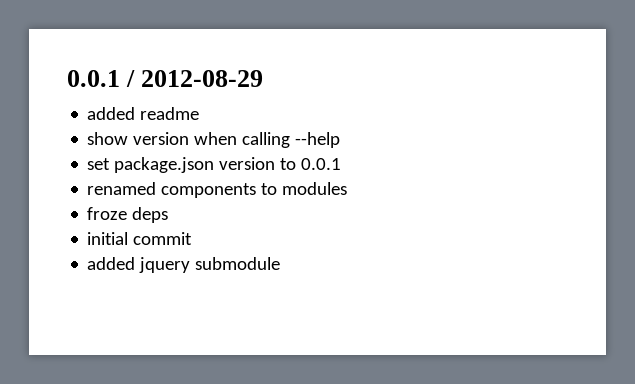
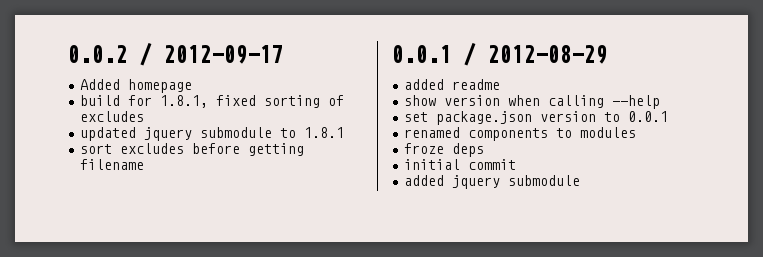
(67, 78) none -> [67,42,283,66] [80,79,193,93] [80,95,345,108] [80,111,145,122] [80,127,345,141] [80,143,305,156] [80,159,145,170] 0.0.2 / 2012-09-17 // Added homepage // build for 1.8.1, fixed sorting of excludes // updated jquery submodule to 1.8.1 // sort excludes before getting filename //

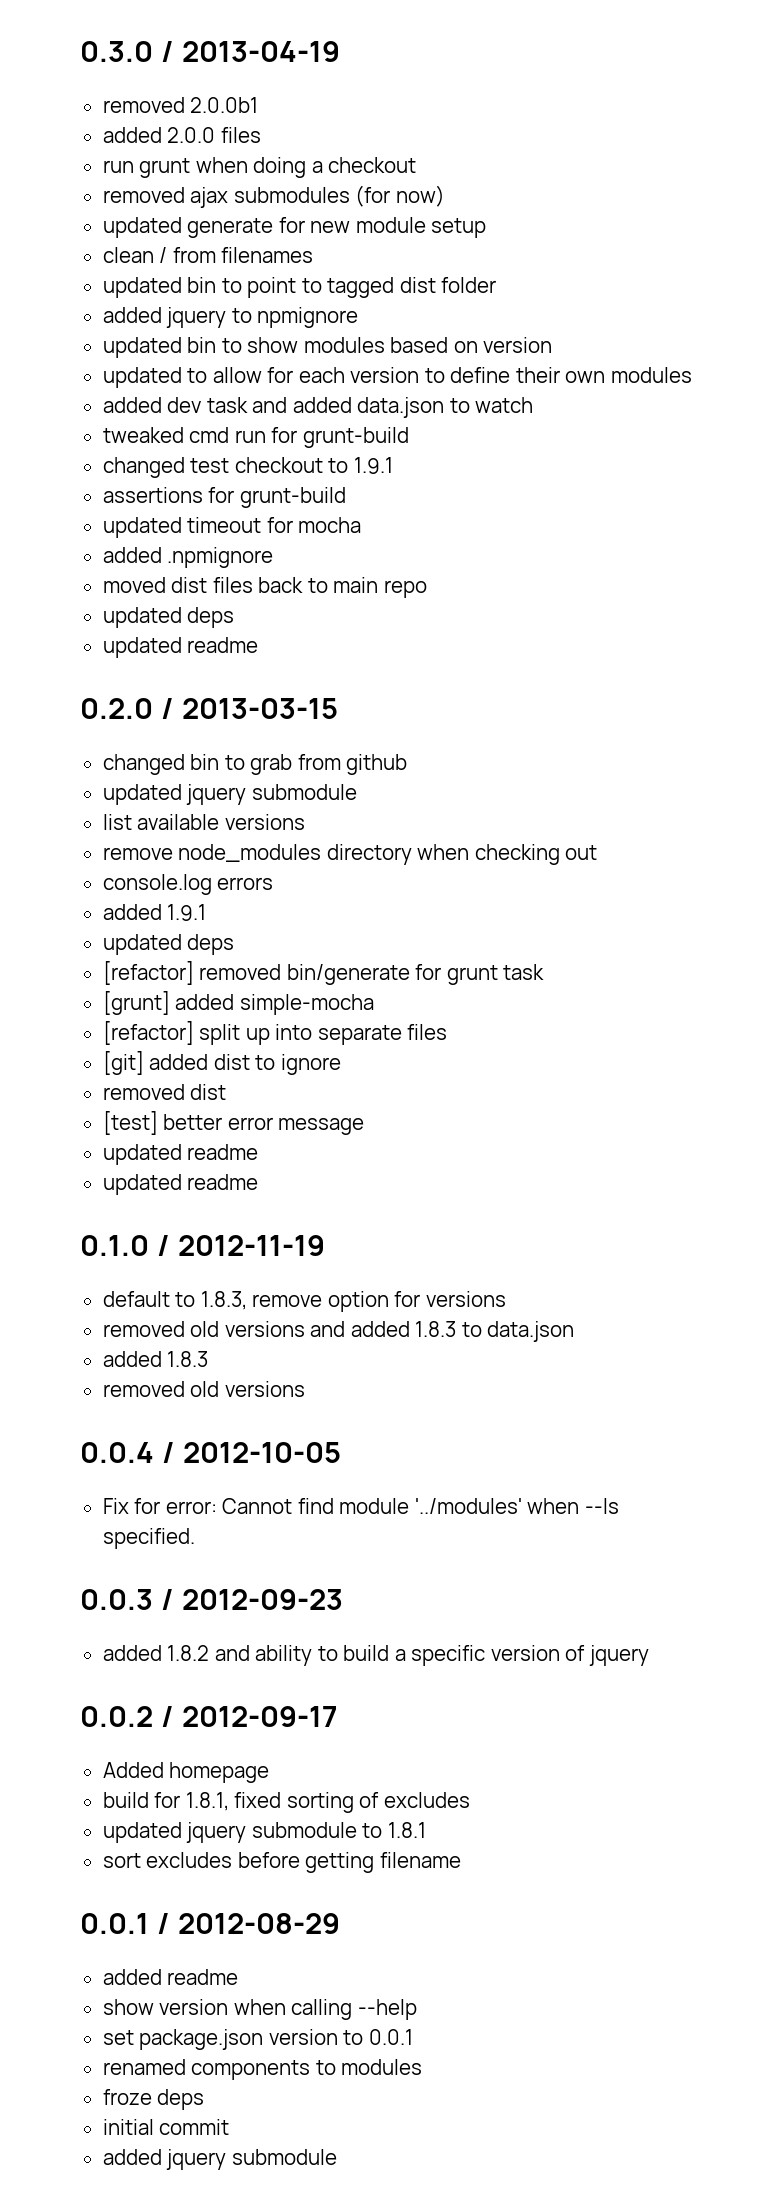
(67, 54) none -> [80,41,340,62] [102,97,259,113] [102,127,261,143] [102,157,417,178] [102,185,445,208] [102,217,487,238] [102,247,314,263] [102,277,497,298] [102,307,359,328] [102,337,553,358] [102,367,692,388] [102,397,534,418] [102,427,409,448] [102,457,393,478] [102,487,346,508] [102,517,362,538] [102,547,274,568] [102,577,427,598] [102,607,235,628] [102,637,259,658] [80,698,338,719] [102,754,408,775] [102,784,357,805] [102,814,305,830] [102,844,598,865] [102,874,274,895] [102,904,207,921] [102,934,235,955] [102,961,545,985] [102,991,374,1015] [102,1021,448,1045] [102,1051,341,1075] [102,1084,227,1100] [102,1111,365,1135] [102,1144,259,1165] [102,1174,259,1195] [80,1235,325,1256] [102,1291,506,1312] [102,1321,575,1342] [102,1351,209,1367] [102,1381,305,1397] [80,1442,341,1463] [102,1498,619,1514] [102,1528,195,1549] [80,1589,343,1610] [102,1645,649,1666] 0.3.0 / 2013-04-19 // removed 2.0.0b1 // added 2.0.0 files // run grunt when doing a checkout // removed ajax submodules (for now) // updated generate for new module setup // clean / from filenames // updated bin to point to tagged dist folder // added jquery to npmignore // updated bin to show modules based on version // updated to allow for each version to define their own modules // added dev task and added data.json to watch // tweaked cmd run for grunt-build // changed test checkout to 1.9.1 // assertions for grunt-build // updated timeout for mocha // added .npmignore // moved dist files back to main repo // updated deps // updated readme // 0.2.0 / 2013-03-15 // changed bin to grab from github // updated jquery submodule // list available versions // remove node_modules directory when checking out // console.log errors // added 1.9.1 // updated deps // [refactor] removed bin/generate for grunt task // [grunt] added simple-mocha // [refactor] split up into separate files // [git] added dist to ignore // removed dist // [test] better error message // updated readme // updated readme // 0.1.0 / 2012-11-19 // default to 1.8.3, remove option for versions // removed old versions and added 1.8.3 to data.json // added 1.8.3 // removed old versions // 0.0.4 / 2012-10-05 // Fix for error: Cannot find module '../modules' when --ls specified. // 0.0.3 / 2012-09-23 // added 1.8.2 and ability to build a specific version of jquery //

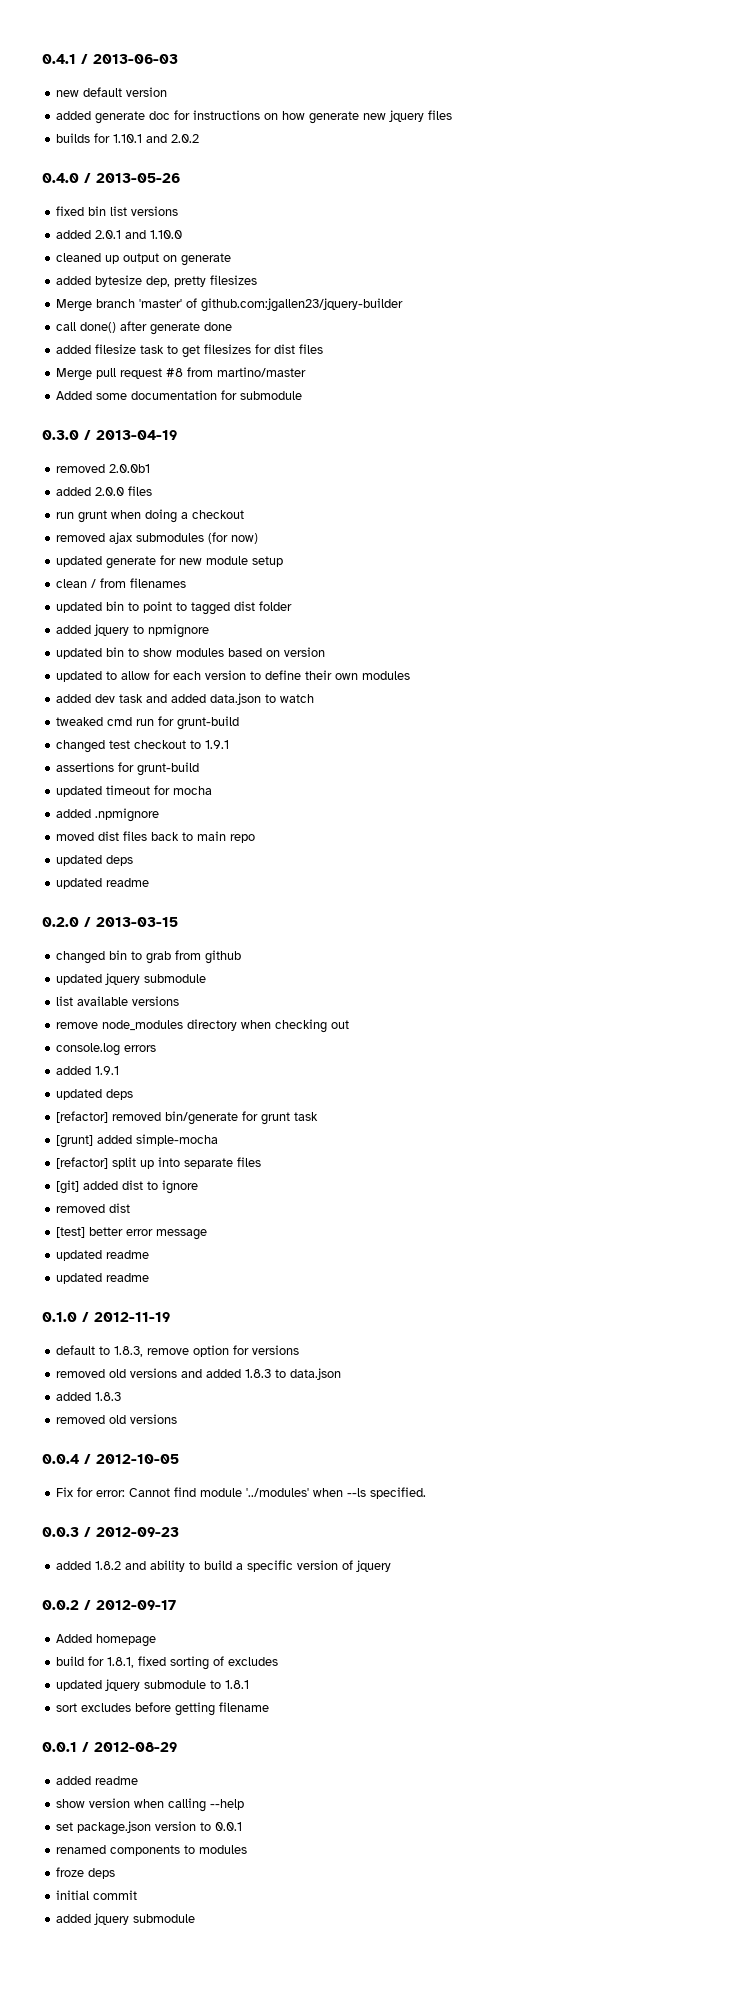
(80, 51) none -> [42,54,178,64] [56,87,168,97] [56,110,453,124] [56,133,200,143] [42,173,180,183] [56,206,179,216] [56,230,183,239] [56,253,232,266] [56,275,258,287] [56,298,404,312] [56,321,233,335] [56,344,324,358] [56,367,307,381] [56,390,303,400] 0.4.1 / 2013-06-03 // new default version // added generate doc for instructions on how generate new jquery files // builds for 1.10.1 and 2.0.2 // 0.4.0 / 2013-05-26 // fixed bin list versions // added 2.0.1 and 1.10.0 // cleaned up output on generate // added bytesize dep, pretty filesizes // Merge branch 'master' of github.com:jgallen23/jquery-builder // call done() after generate done // added filesize task to get filesizes for dist files // Merge pull request #8 from martino/master // Added some documentation for submodule //

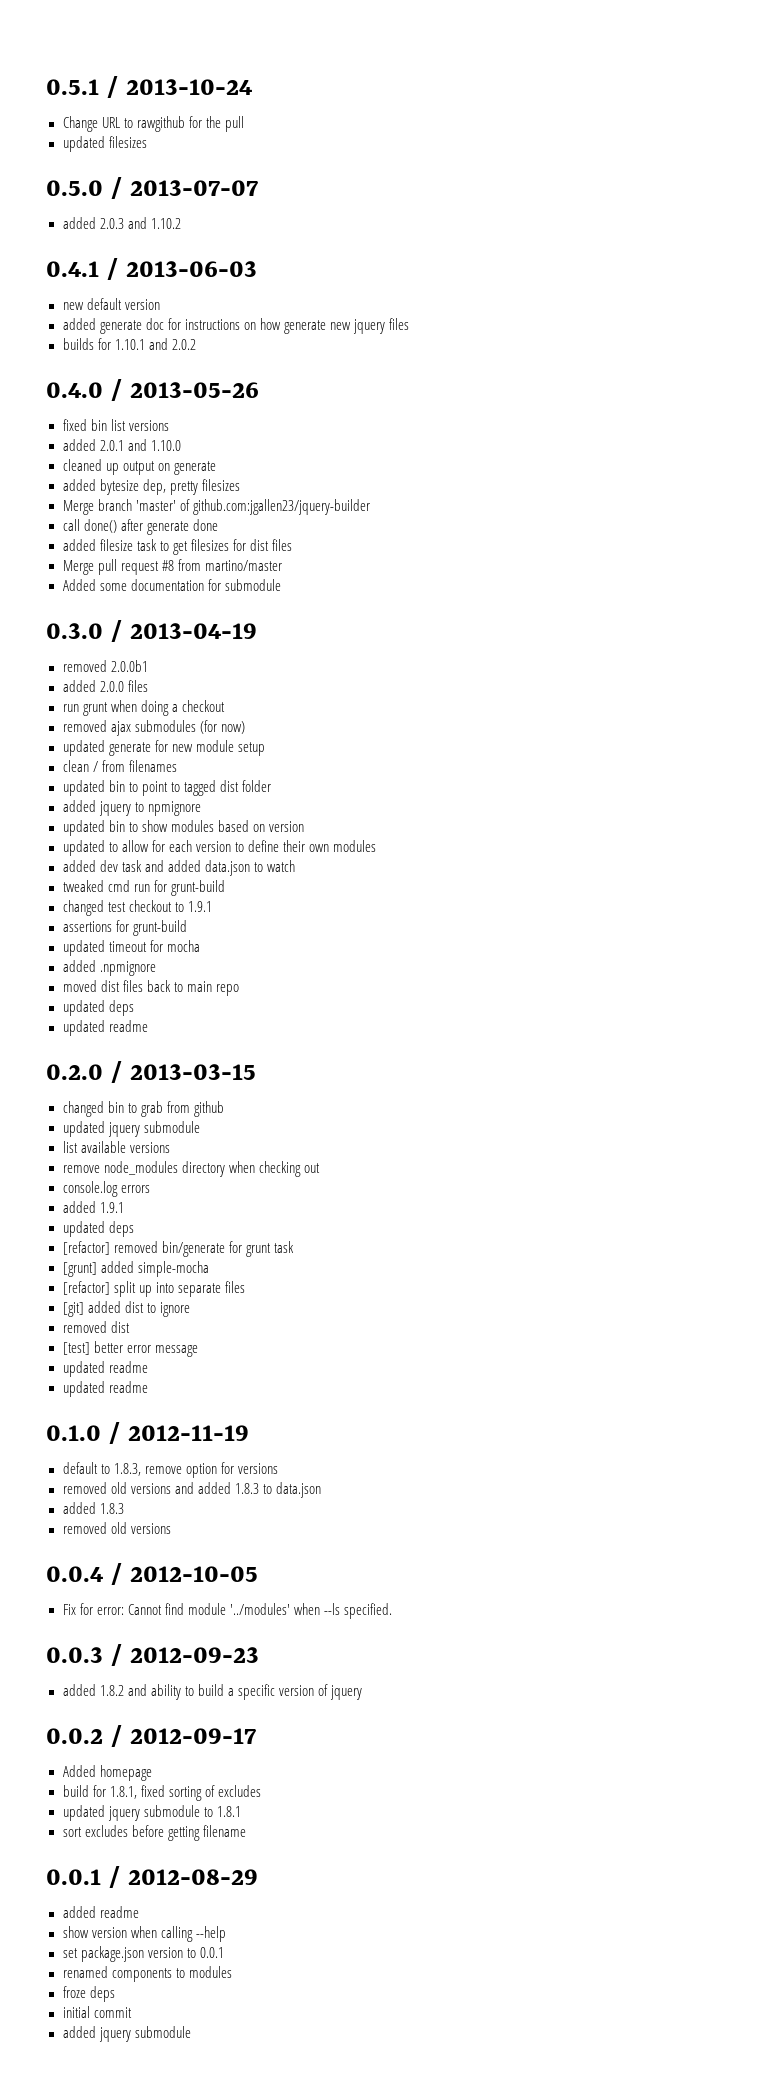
(42, 59) none -> [46,76,252,98] [62,116,244,132] [62,136,147,152] [46,177,259,199] [62,217,181,229] 0.5.1 / 2013-10-24 // Change URL to rawgithub for the pull // updated filesizes // 0.5.0 / 2013-07-07 // added 2.0.3 and 1.10.2 //

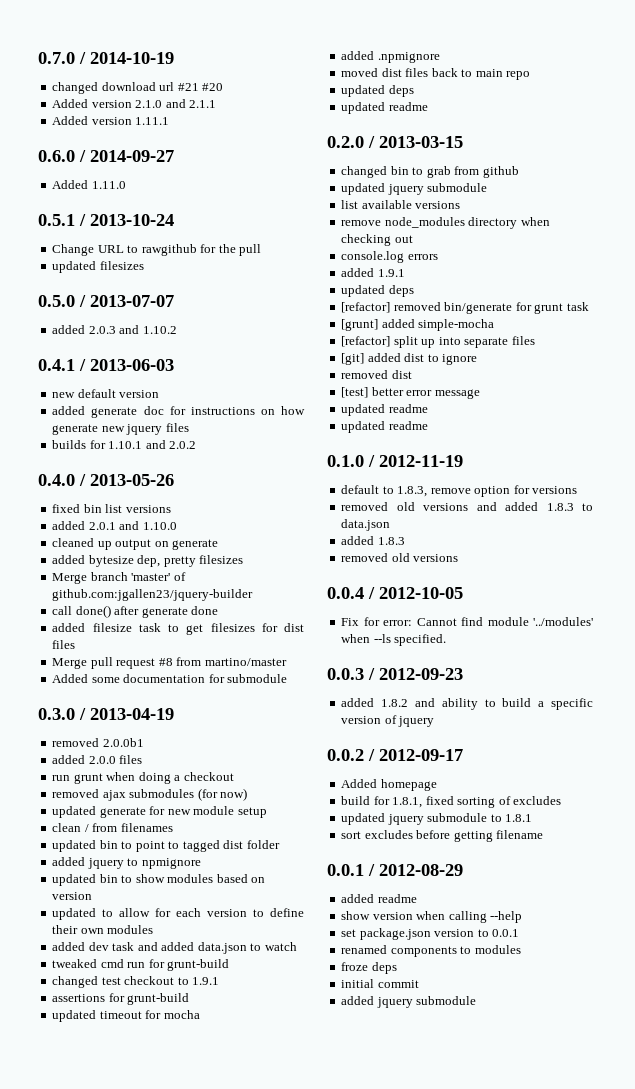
(46, 87) none -> [38,52,174,64] [52,82,224,94] [52,99,217,108] [52,116,170,125] [38,150,174,162] [52,180,126,189] 0.7.0 / 2014-10-19 // changed download url #21 #20 // Added version 2.1.0 and 2.1.1 // Added version 1.11.1 // 0.6.0 / 2014-09-27 // Added 1.11.0 //

